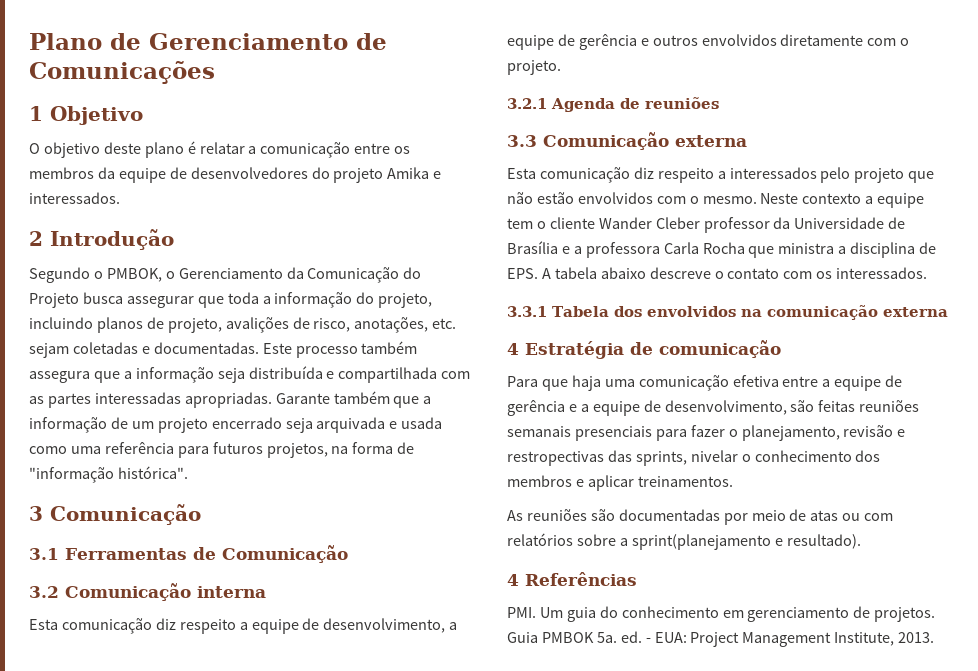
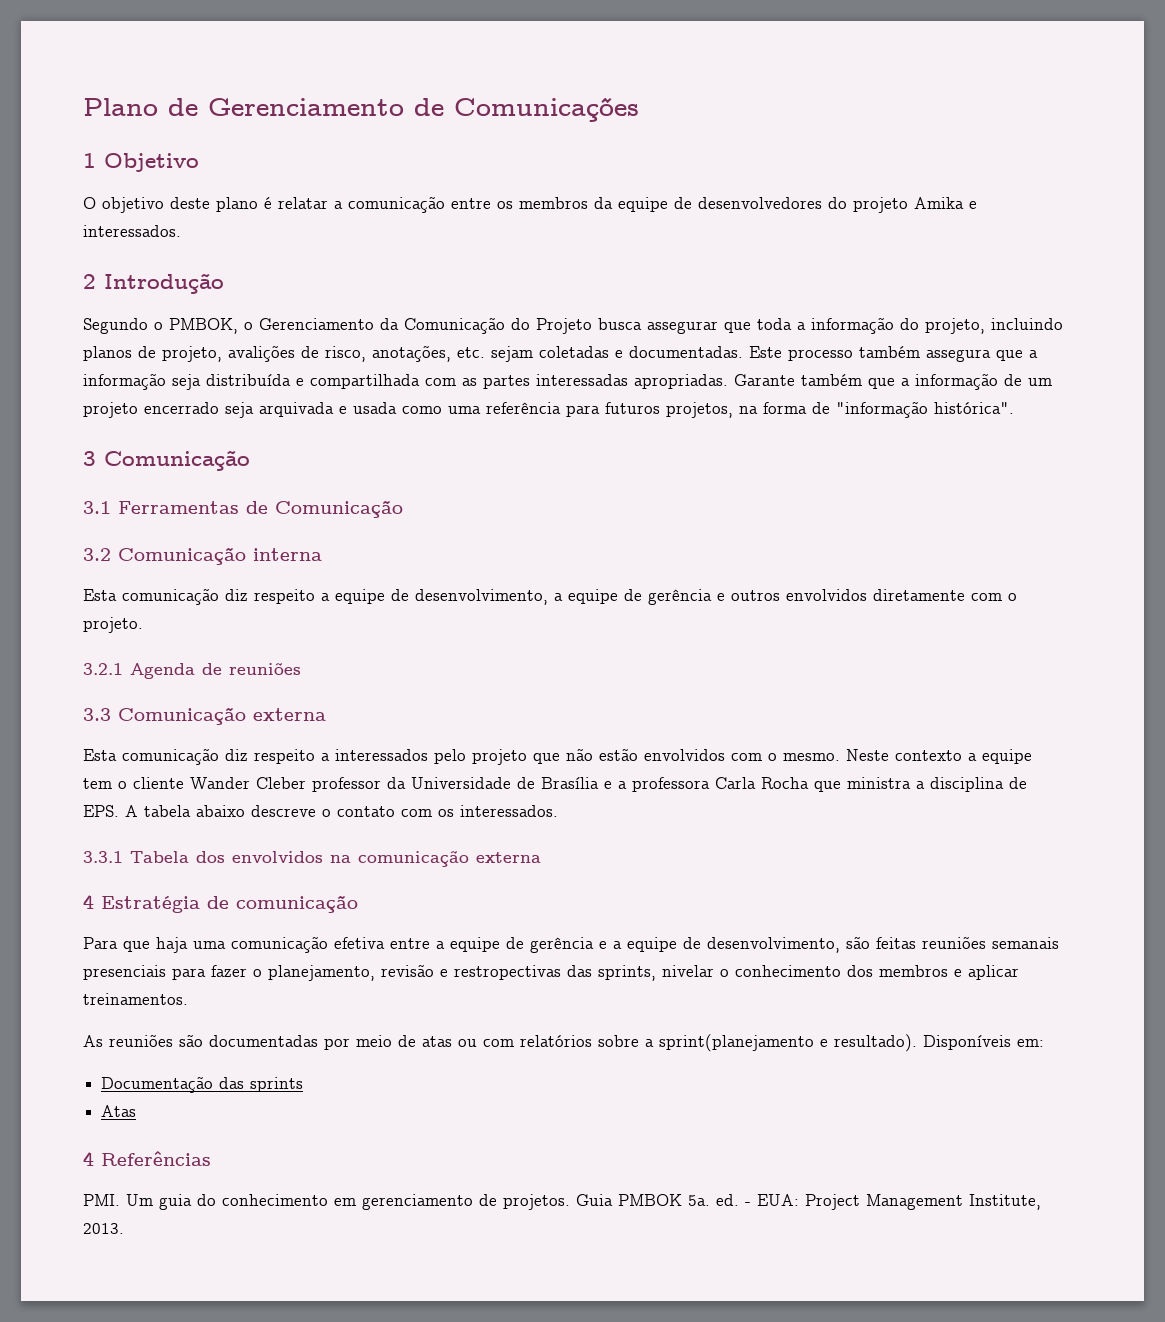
(861, 541) none -> [923,1035,1044,1050] [101,1076,304,1093] [101,1105,137,1117] Disponíveis em: // Documentação das sprints // Atas

